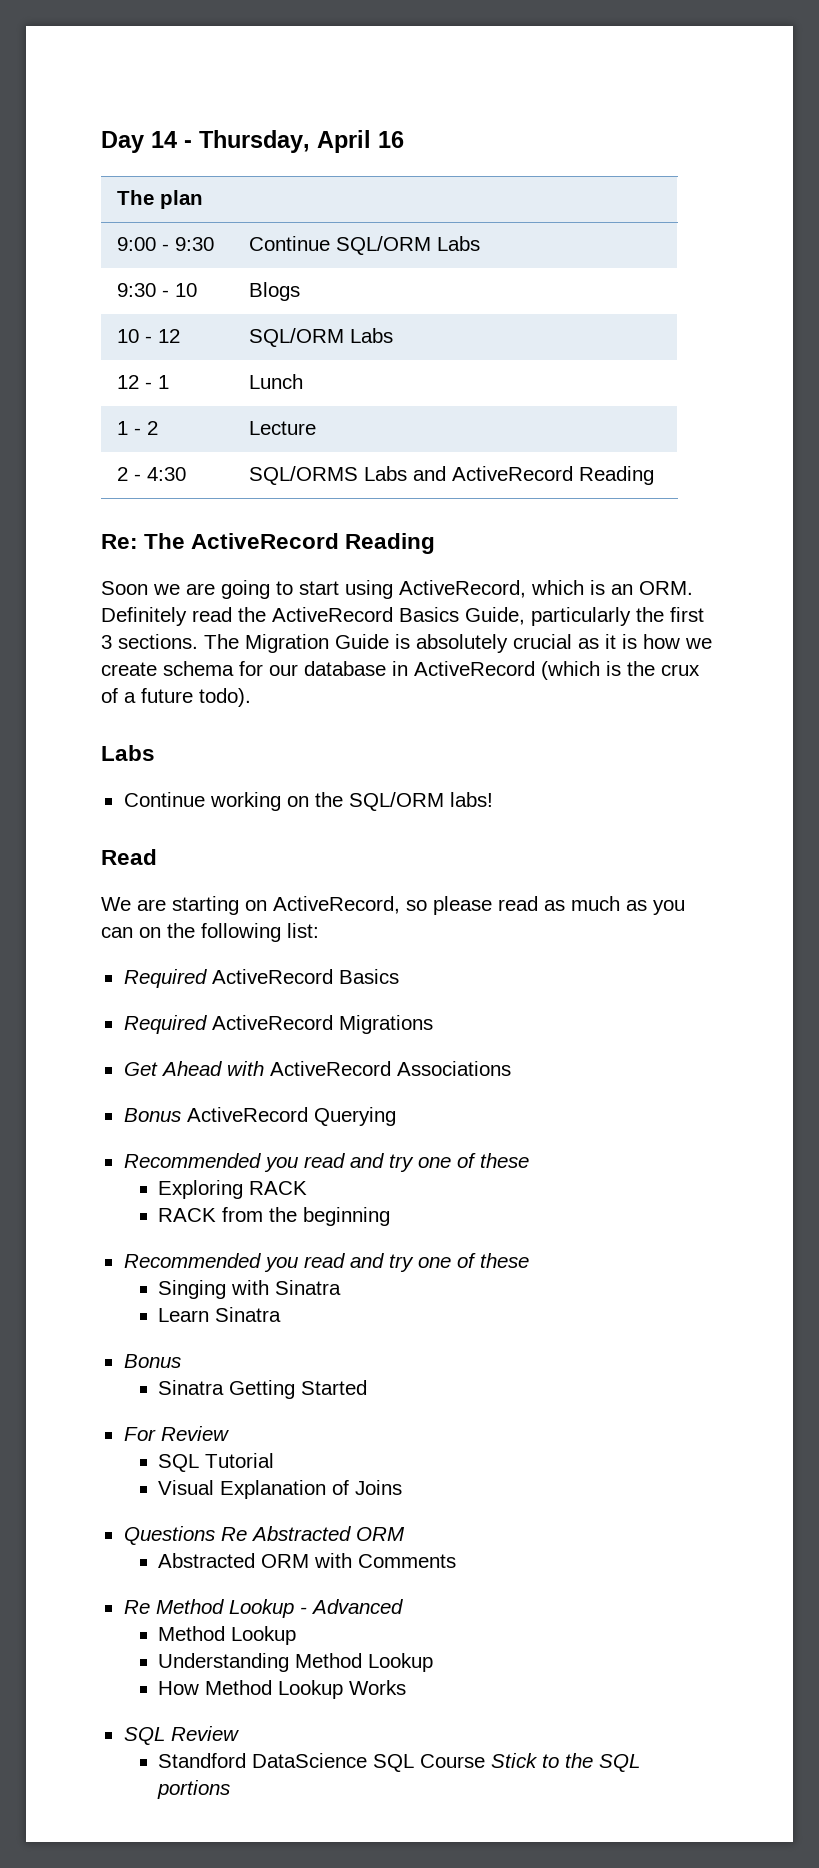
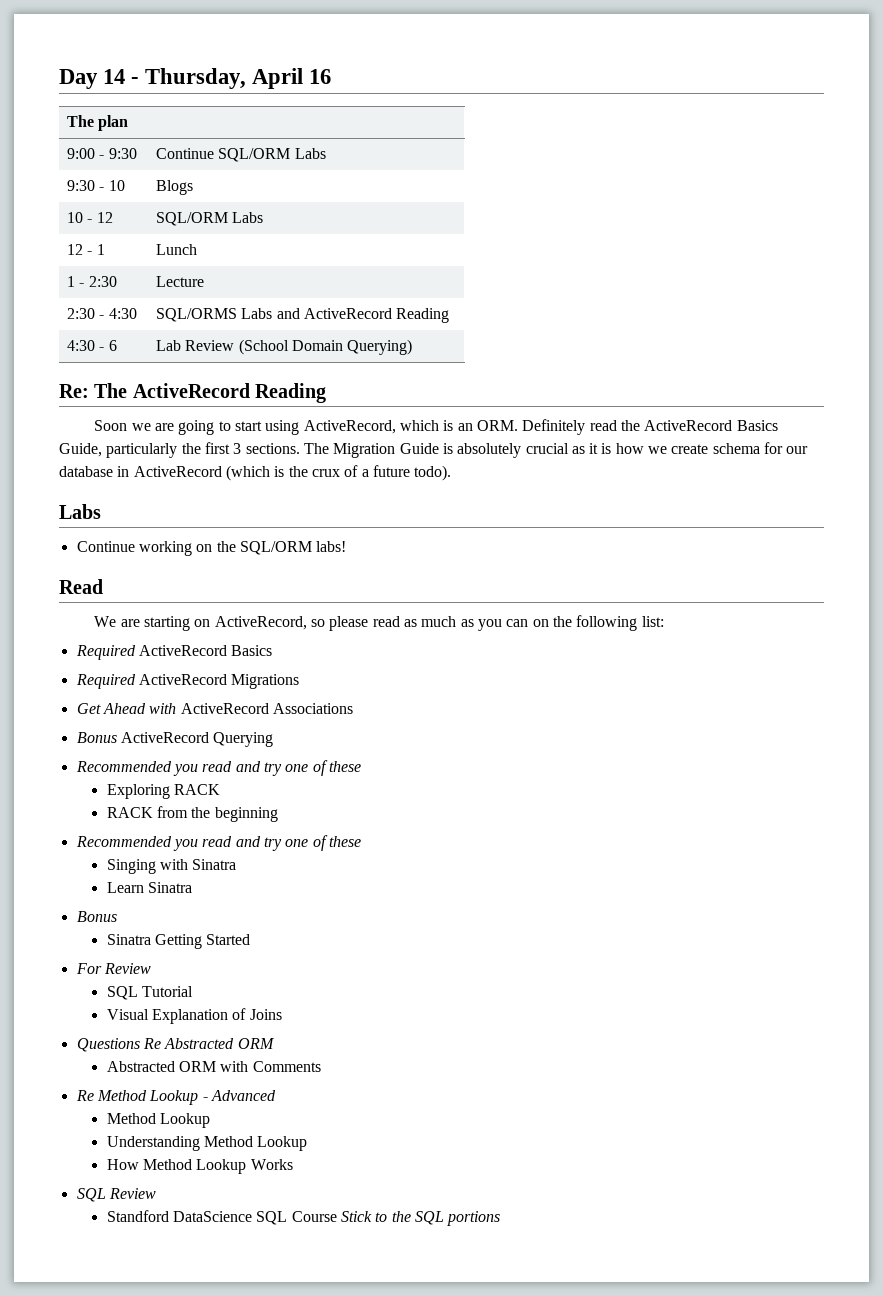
[147,421,159,435] 2 -> [88,276,117,287] 2:30
[117,467,129,481] 2 -> [67,308,96,319] 2:30
(655, 475) none -> [67,340,117,351] [156,339,413,355] // 4:30 - 6 | Lab Review (School Domain Querying)

